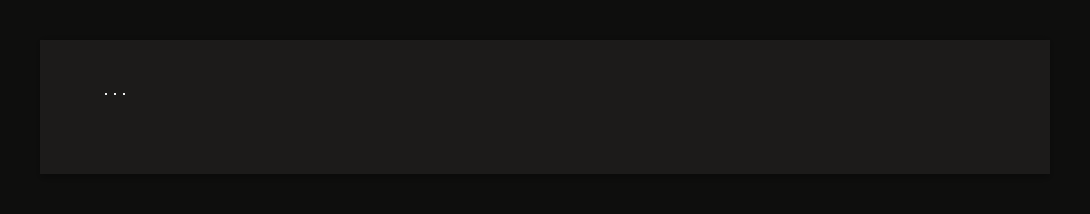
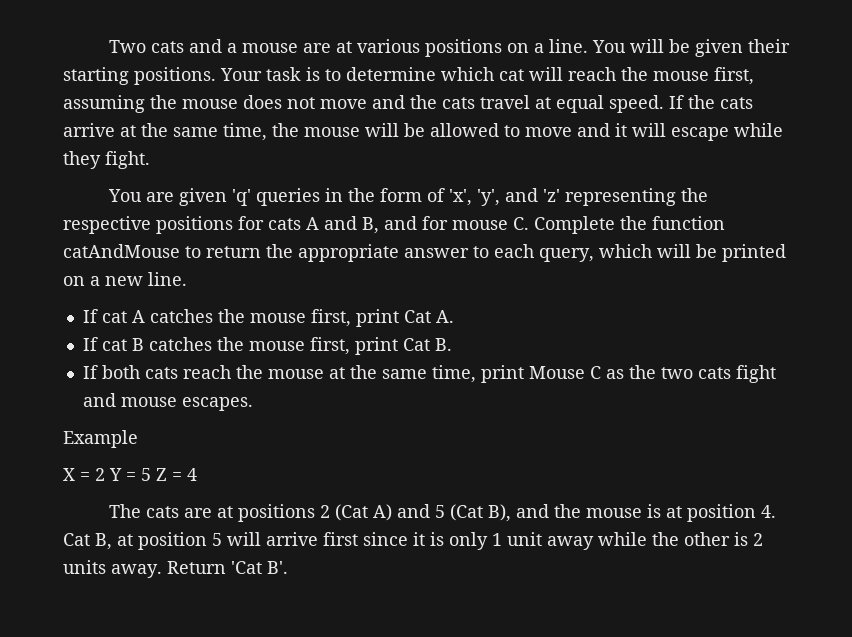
[102,83,129,97] ... -> [108,39,790,57] [63,67,754,85] [63,95,753,113] [63,123,783,141] [63,151,150,169] [107,188,708,206] [63,216,725,234] [63,244,786,262] [63,272,187,286] [82,309,454,327] [82,337,452,355] [82,365,776,383] [82,393,253,411] [63,430,138,448] [63,468,197,481] [108,504,776,522] [63,532,763,550] [63,560,288,578] Two cats and a mouse are at various positions on a line. You will be given their starting positions. Your task is to determine which cat will reach the mouse first, assuming the mouse does not move and the cats travel at equal speed. If the cats arrive at the same time, the mouse will be allowed to move and it will escape while they fight. // You are given 'q' queries in the form of 'x', 'y', and 'z' representing the respective positions for cats A and B, and for mouse C. Complete the function catAndMouse to return the appropriate answer to each query, which will be printed on a new line. // If cat A catches the mouse first, print Cat A. // If cat B catches the mouse first, print Cat B. // If both cats reach the mouse at the same time, print Mouse C as the two cats fight and mouse escapes. // Example // X = 2 Y = 5 Z = 4 // The cats are at positions 2 (Cat A) and 5 (Cat B), and the mouse is at position 4. Cat B, at position 5 will arrive first since it is only 1 unit away while the other is 2 units away. Return 'Cat B'.

